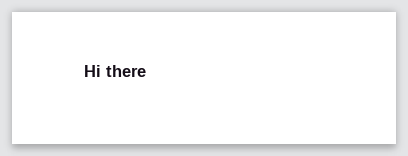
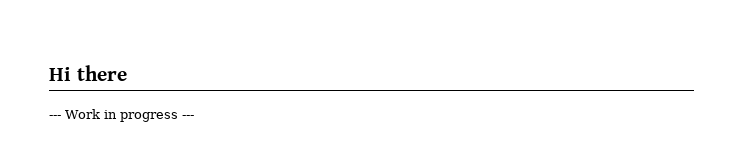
(146, 71) none -> [49,109,194,122] // --- Work in progress ---

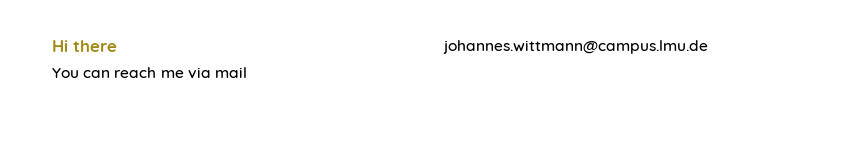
[49,109,194,122] --- Work in progress --- -> [52,67,247,79] [443,40,708,54] You can reach me via mail johannes.wittmann@campus.lmu.de

